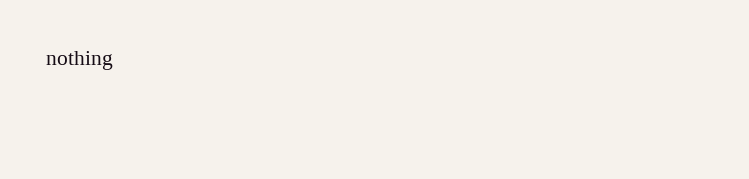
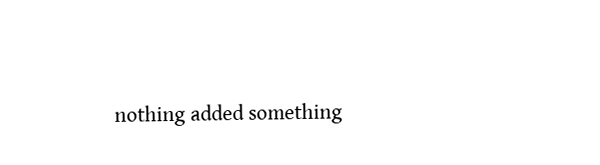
(113, 60) none -> [189,102,344,125] added something

